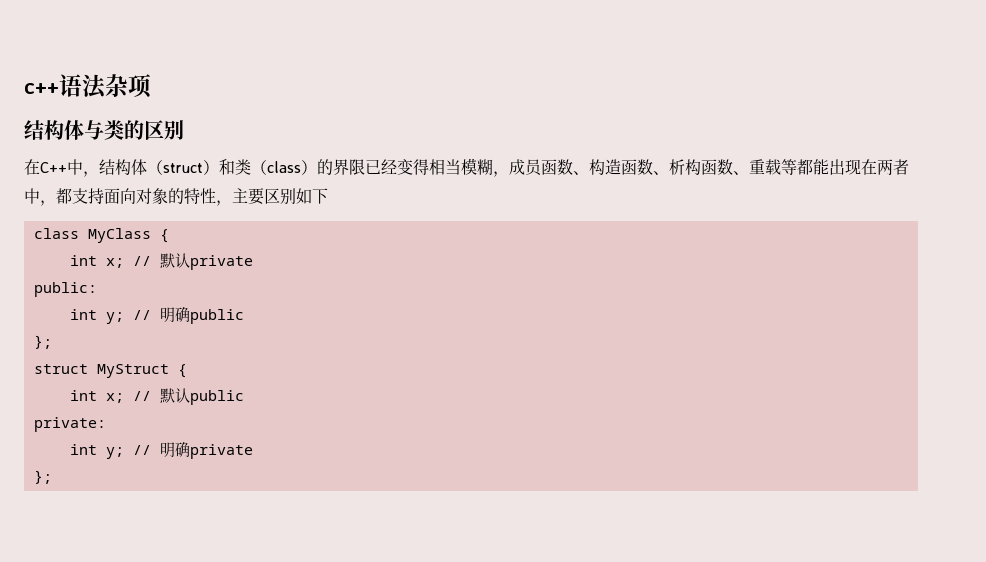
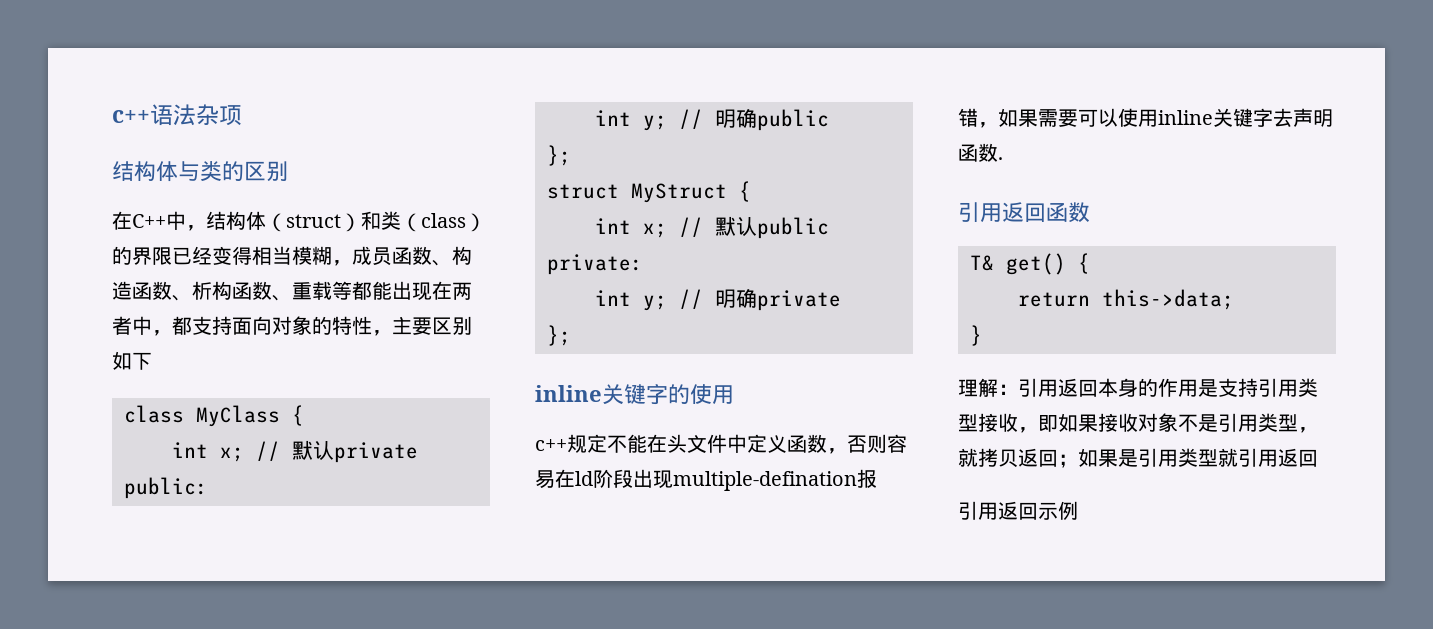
(52, 477) none -> [535,384,734,405] [535,434,907,454] [535,469,877,491] [958,108,1333,128] [958,143,1003,162] [958,202,1090,223] [970,253,1090,275] [1018,289,1234,310] [970,325,982,346] [958,378,1318,397] [958,413,1318,433] [958,448,1318,468] [958,501,1078,520] // inline关键字的使用 // c++规定不能在头文件中定义函数，否则容易在ld阶段出现multiple-defination报错，如果需要可以使用inline关键字去声明函数. // 引用返回函数 // T& get() { // return this->data; // } // 理解：引用返回本身的作用是支持引用类型接收，即如果接收对象不是引用类型，就拷贝返回；如果是引用类型就引用返回 // 引用返回示例

